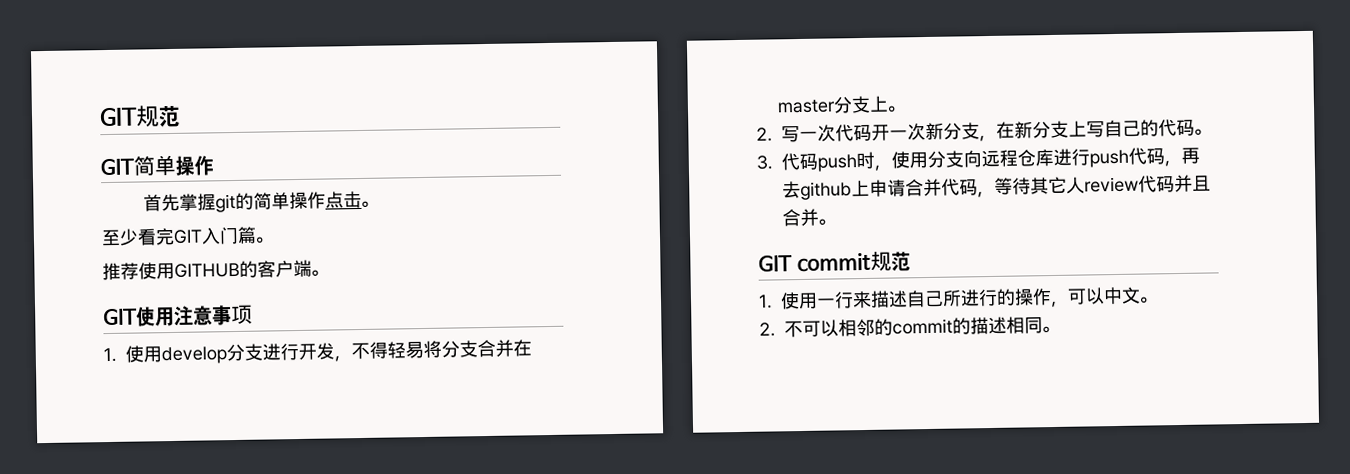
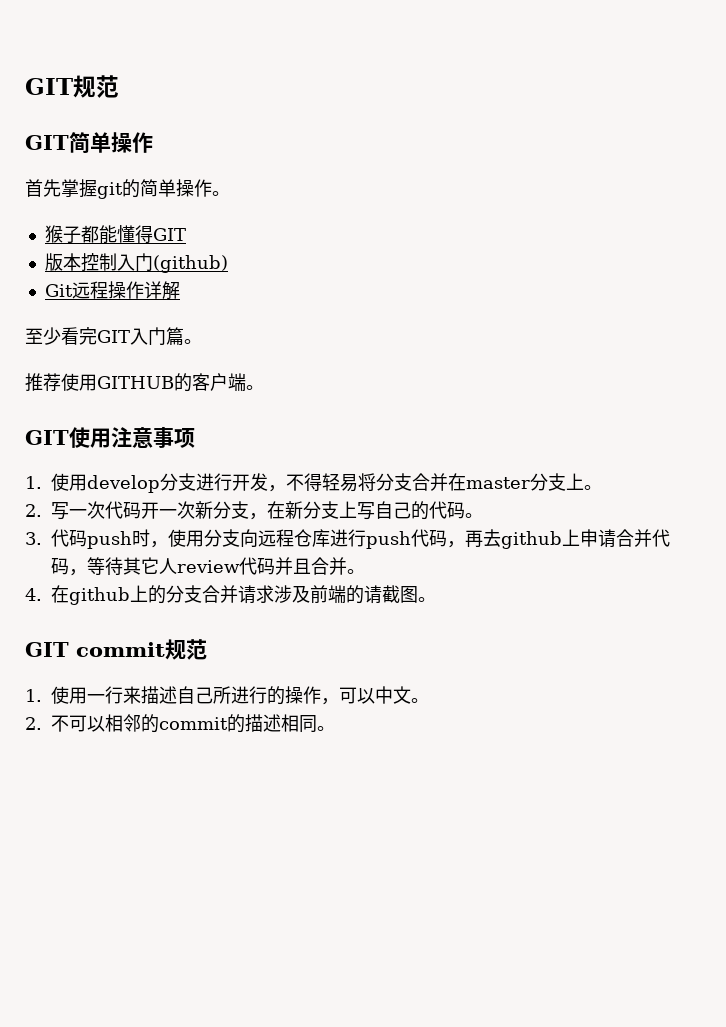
[325,190,380,209] 点击。 -> [212,191,230,196] [44,225,186,244] [44,253,228,273] [44,281,180,300] 。 // 猴子都能懂得GIT // 版本控制入门(github) // Git远程操作详解
(836, 222) none -> [25,585,436,605] // 4.在github上的分支合并请求涉及前端的请截图。

